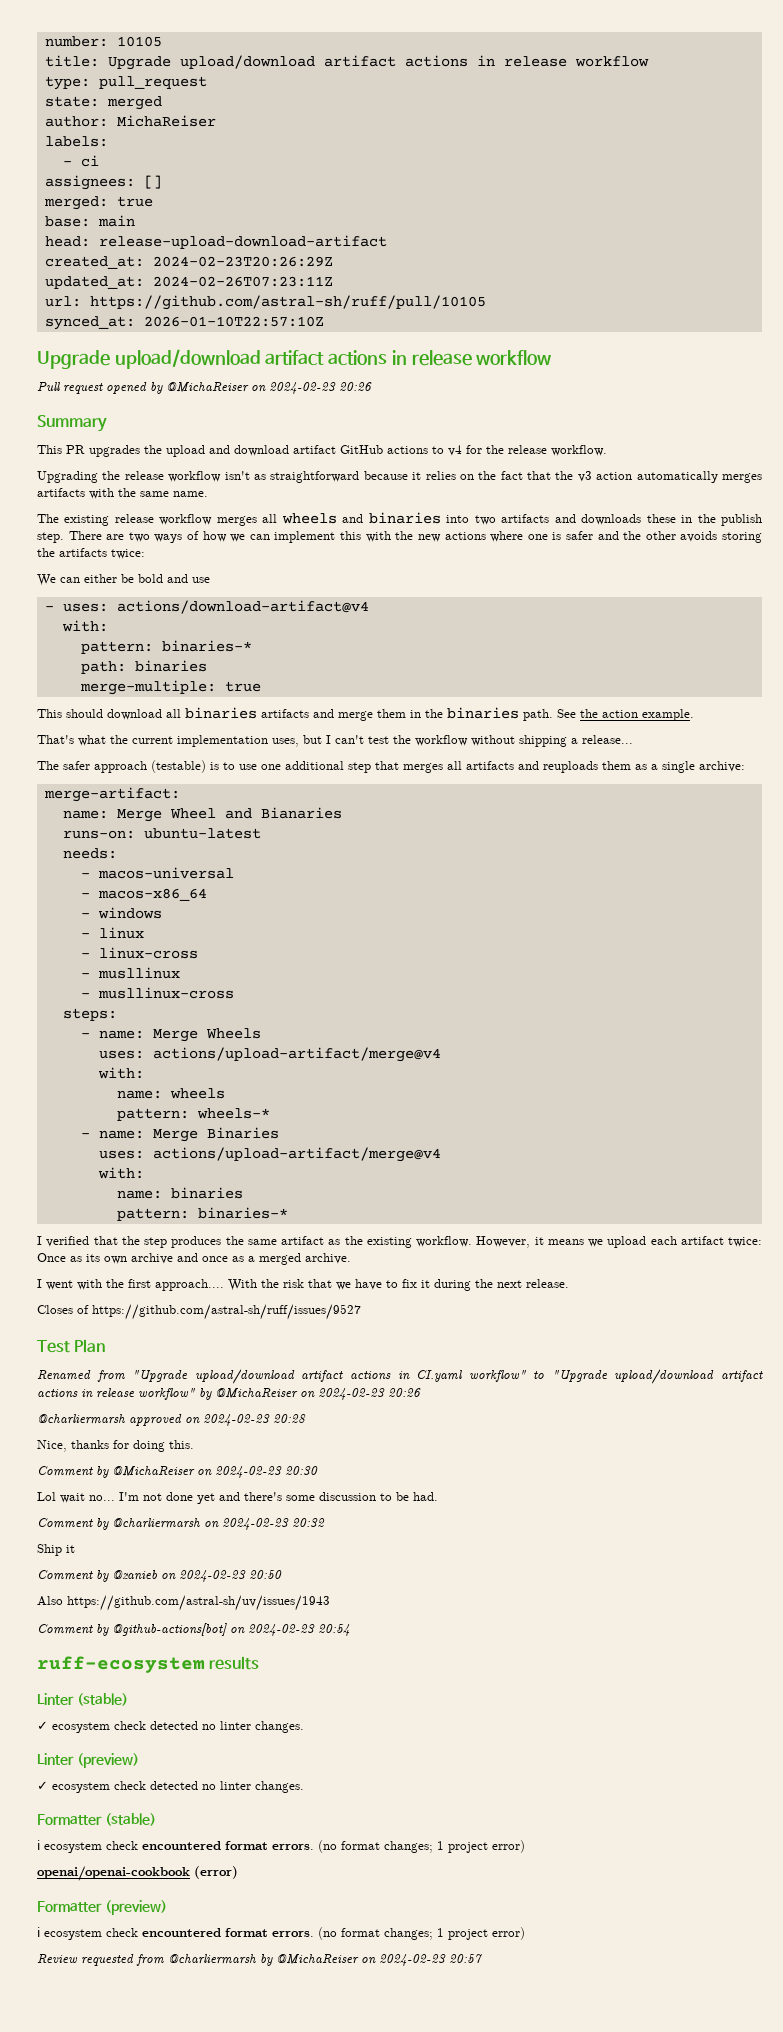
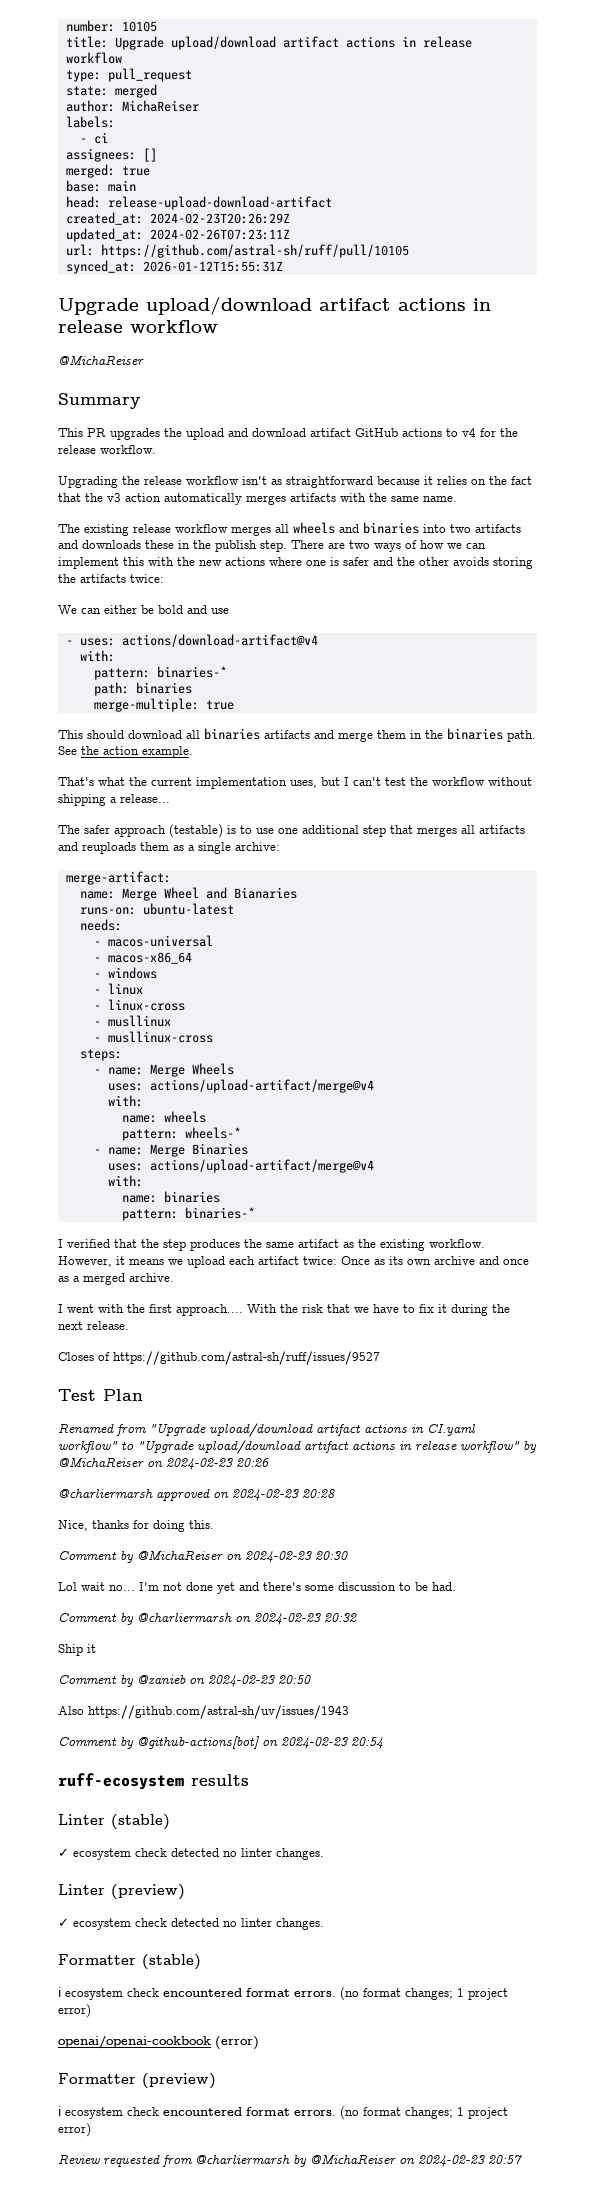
[143,316,324,327] [37,349,552,369] [37,382,372,394] 2026-01-10T22:57:10Z // Upgrade upload/download artifact actions in release workflow // Pull request opened by @MichaReiser on 2024-02-23 20:26 -> [142,261,283,272] [58,296,491,315] [58,320,218,333] [58,355,144,366] 2026-01-12T15:55:31Z // Upgrade upload/download artifact actions in release workflow // @MichaReiser

